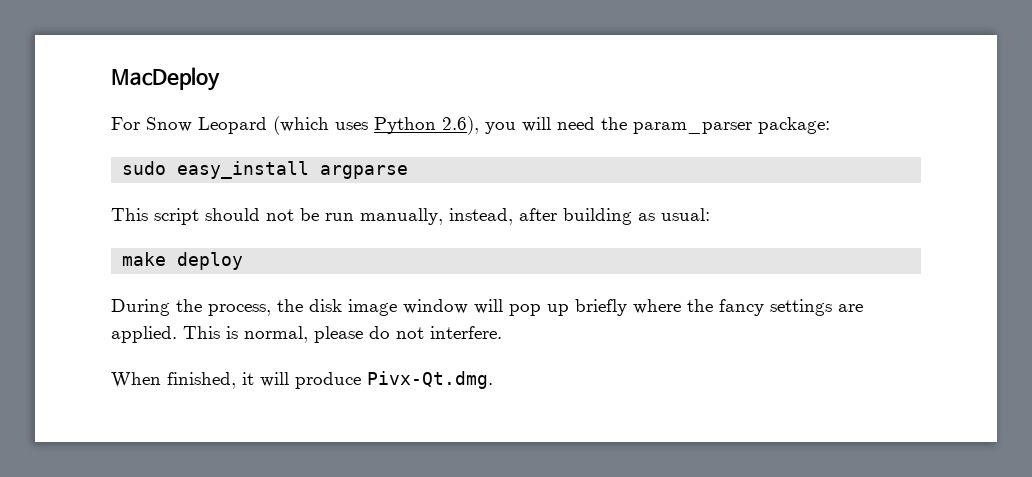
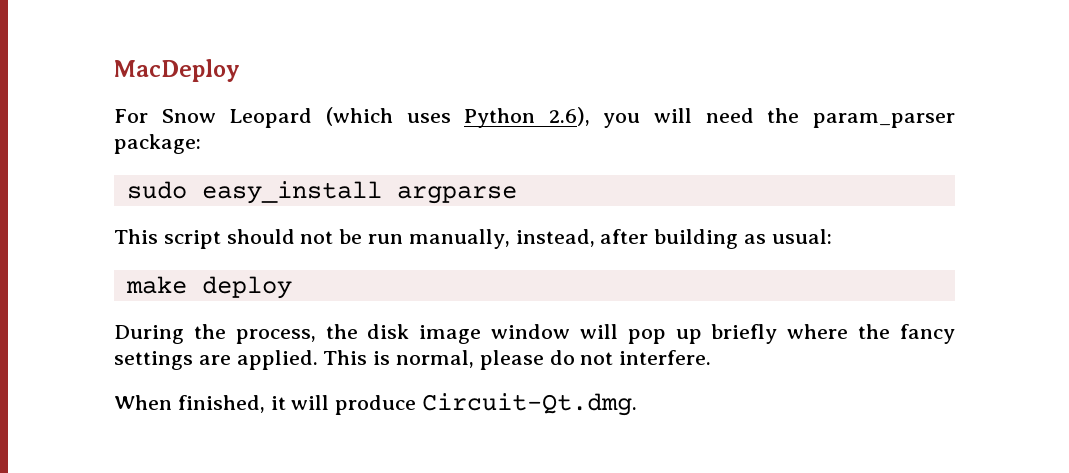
[367,371,493,389] Pivx-Qt.dmg. -> [422,393,638,416] Circuit-Qt.dmg.

